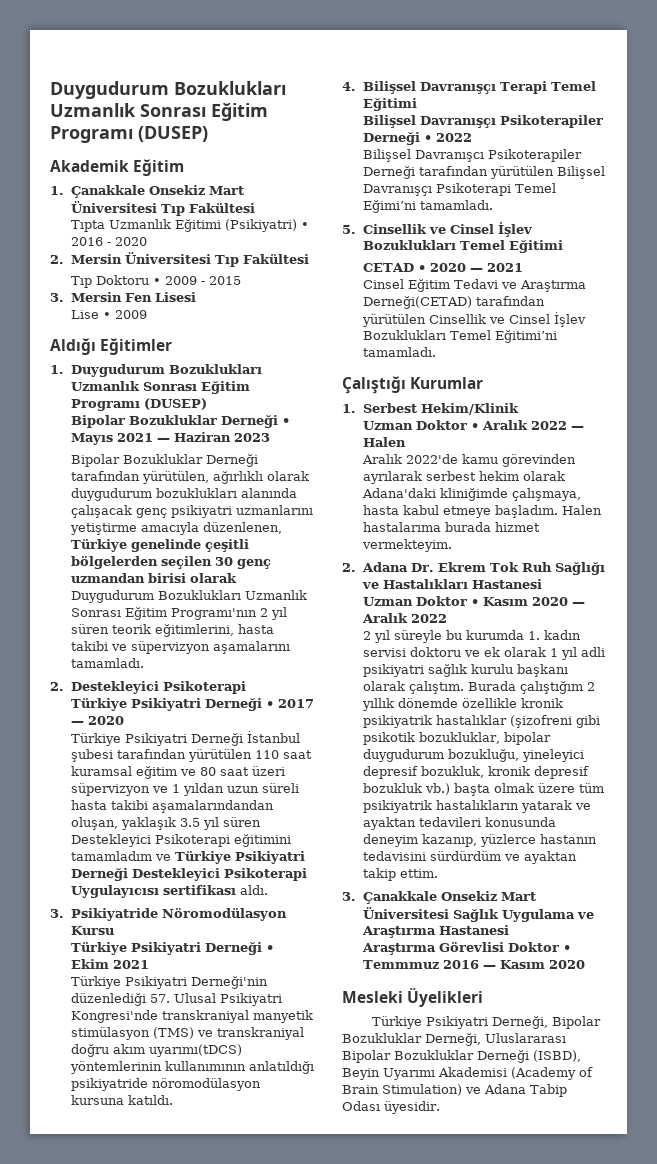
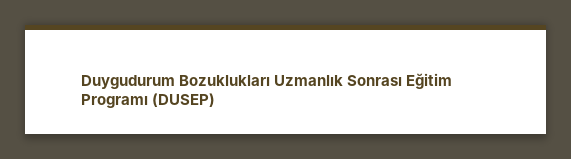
[50,81,286,99] [50,103,268,121] [50,126,208,143] [50,159,185,176] [50,185,244,198] [70,201,255,216] [70,219,309,232] [70,237,147,246] [50,252,309,267] [70,275,241,288] [50,292,196,302] [70,310,147,319] [50,338,173,355] [50,364,262,377] [70,381,250,394] [70,398,207,411] [70,415,290,428] [70,432,270,445] [70,454,258,467] [70,471,309,484] [70,488,297,501] [70,505,313,518] [69,522,282,535] [70,539,249,552] [70,556,271,569] [70,573,237,583] [70,590,307,603] [70,607,287,620] [70,624,274,637] [70,641,290,654] [70,658,144,668] [50,681,246,694] [70,698,314,711] [70,716,124,725] [70,731,300,746] [70,749,312,762] [70,766,285,779] [70,783,299,796] [70,800,274,813] [70,817,261,830] [70,834,291,847] [70,851,305,864] [70,868,307,881] [70,885,268,898] [50,908,287,921] [70,926,114,935] [70,942,274,955] [70,959,149,969] [70,976,268,989] [70,993,282,1006] [70,1010,313,1023] [70,1027,304,1040] [70,1044,242,1057] [69,1061,314,1074] [70,1078,261,1091] [70,1095,173,1105] [342,81,596,94] [362,98,417,111] [362,115,603,128] [362,132,472,145] [362,149,582,162] [362,166,605,179] [362,183,556,196] [362,200,493,213] [342,222,532,237] [362,240,563,253] [362,263,523,272] [362,279,586,292] [362,296,545,309] [361,312,586,327] [362,330,557,343] [362,347,436,357] [342,376,484,394] [342,403,519,415] [362,420,584,430] [362,437,406,447] [361,454,576,467] [362,471,565,484] [361,488,581,501] [362,505,602,518] [362,522,540,532] [361,539,452,552] [342,562,605,575] [361,579,542,589] [362,596,585,606] [361,613,447,623] [362,630,581,643] [362,647,605,660] [362,664,568,677] [362,681,595,694] [361,698,563,711] [362,715,600,728] [362,732,551,745] [362,749,584,762] [362,766,589,779] [362,783,604,796] [362,800,591,813] [362,817,556,830] [362,834,597,847] [362,851,577,864] [362,868,438,881] [342,891,536,904] [362,907,594,922] [361,925,509,938] [361,942,571,955] [362,960,585,969] [342,988,484,1007] [371,1016,601,1029] [342,1033,566,1046] [342,1050,581,1063] [342,1067,593,1080] [342,1084,567,1097] [342,1101,440,1114] Duygudurum Bozuklukları Uzmanlık Sonrası Eğitim Programı (DUSEP) // Akademik Eğitim // 1. Çanakkale Onsekiz Mart Üniversitesi Tıp Fakültesi // Tıpta Uzmanlık Eğitimi (Psikiyatri) • 2016 - 2020 // 2. Mersin Üniversitesi Tıp Fakültesi // Tıp Doktoru • 2009 - 2015 // 3. Mersin Fen Lisesi // Lise • 2009 // Aldığı Eğitimler // 1. Duygudurum Bozuklukları Uzmanlık Sonrası Eğitim Programı (DUSEP) // Bipolar Bozukluklar Derneği • Mayıs 2021 — Haziran 2023 // Bipolar Bozukluklar Derneği tarafından yürütülen, ağırlıklı olarak duygudurum bozuklukları alanında çalışacak genç psikiyatri uzmanlarını yetiştirme amacıyla düzenlenen, Türkiye genelinde çeşitli bölgelerden seçilen 30 genç uzmandan birisi olarak Duygudurum Bozuklukları Uzmanlık Sonrası Eğitim Programı'nın 2 yıl süren teorik eğitimlerini, hasta takibi ve süpervizyon aşamalarını tamamladı. // 2. Destekleyici Psikoterapi // Türkiye Psikiyatri Derneği • 2017 — 2020 // Türkiye Psikiyatri Derneği İstanbul şubesi tarafından yürütülen 110 saat kuramsal eğitim ve 80 saat üzeri süpervizyon ve 1 yıldan uzun süreli hasta takibi aşamalarındandan oluşan, yaklaşık 3.5 yıl süren Destekleyici Psikoterapi eğitimini tamamladım ve Türkiye Psikiyatri Derneği Destekleyici Psikoterapi Uygulayıcısı sertifikası aldı. // 3. Psikiyatride Nöromodülasyon Kursu // Türkiye Psikiyatri Derneği • Ekim 2021 // Türkiye Psikiyatri Derneği'nin düzenlediği 57. Ulusal Psikiyatri Kongresi'nde transkraniyal manyetik stimülasyon (TMS) ve transkraniyal doğru akım uyarımı(tDCS) yöntemlerinin kullanımının anlatıldığı psikiyatride nöromodülasyon kursuna katıldı. // 4. Bilişsel Davranışçı Terapi Temel Eğitimi // Bilişsel Davranışçı Psikoterapiler Derneği • 2022 // Bilişsel Davranışcı Psikoterapiler Derneği tarafından yürütülen Bilişsel Davranışçı Psikoterapi Temel Eğimi’ni tamamladı. // 5. Cinsellik ve Cinsel İşlev Bozuklukları Temel Eğitimi // CETAD • 2020 — 2021 // Cinsel Eğitim Tedavi ve Araştırma Derneği(CETAD) tarafından yürütülen Cinsellik ve Cinsel İşlev Bozuklukları Temel Eğitimi’ni tamamladı. // Çalıştığı Kurumlar // 1. Serbest Hekim/Klinik // Uzman Doktor • Aralık 2022 — Halen // Aralık 2022'de kamu görevinden ayrılarak serbest hekim olarak Adana'daki kliniğimde çalışmaya, hasta kabul etmeye başladım. Halen hastalarıma burada hizmet vermekteyim. // 2. Adana Dr. Ekrem Tok Ruh Sağlığı ve Hastalıkları Hastanesi // Uzman Doktor • Kasım 2020 — Aralık 2022 // 2 yıl süreyle bu kurumda 1. kadın servisi doktoru ve ek olarak 1 yıl adli psikiyatri sağlık kurulu başkanı olarak çalıştım. Burada çalıştığım 2 yıllık dönemde özellikle kronik psikiyatrik hastalıklar (şizofreni gibi psikotik bozukluklar, bipolar duygudurum bozukluğu, yineleyici depresif bozukluk, kronik depresif bozukluk vb.) başta olmak üzere tüm psikiyatrik hastalıkların yatarak ve ayaktan tedavileri konusunda deneyim kazanıp, yüzlerce hastanın tedavisini sürdürdüm ve ayaktan takip ettim. // 3. Çanakkale Onsekiz Mart Üniversitesi Sağlık Uygulama ve Araştırma Hastanesi // Araştırma Görevlisi Doktor • Temmmuz 2016 — Kasım 2020 // Mesleki Üyelikleri // Türkiye Psikiyatri Derneği, Bipolar Bozukluklar Derneği, Uluslararası Bipolar Bozukluklar Derneği (ISBD), Beyin Uyarımı Akademisi (Academy of Brain Stimulation) ve Adana Tabip Odası üyesidir. -> [81,73,453,89] [81,93,216,108] Duygudurum Bozuklukları Uzmanlık Sonrası Eğitim Programı (DUSEP)

